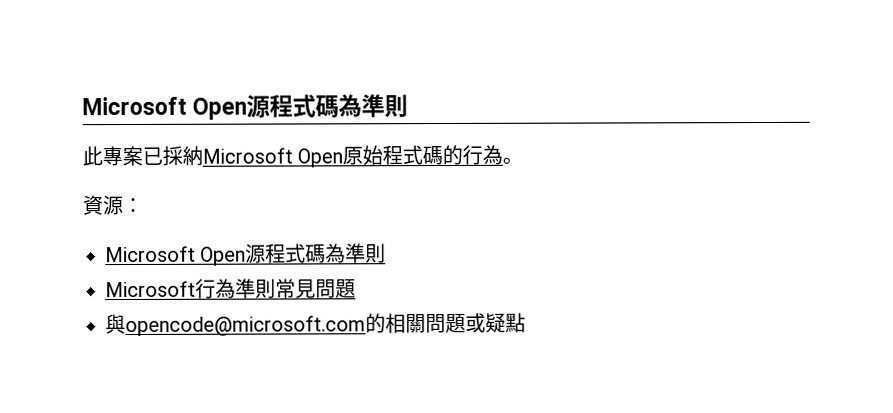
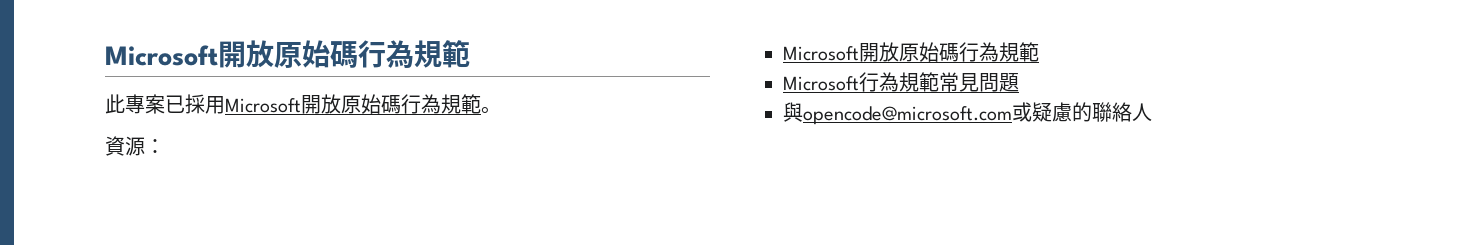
[82,94,409,120] [82,144,504,168] Microsoft Open源程式碼為準則 // 此專案已採納Microsoft Open原始程式碼的行為 -> [105,40,470,68] [105,94,481,114] Microsoft開放原始碼行為規範 // 此專案已採用Microsoft開放原始碼行為規範
[200,243,387,266] Open源程式碼為準則 -> [859,42,1039,62] 開放原始碼行為規範
[235,278,276,299] 準則 -> [899,72,939,92] 規範
[365,312,526,334] 的相關問題或疑點 -> [1012,102,1152,122] 或疑慮的聯絡人

